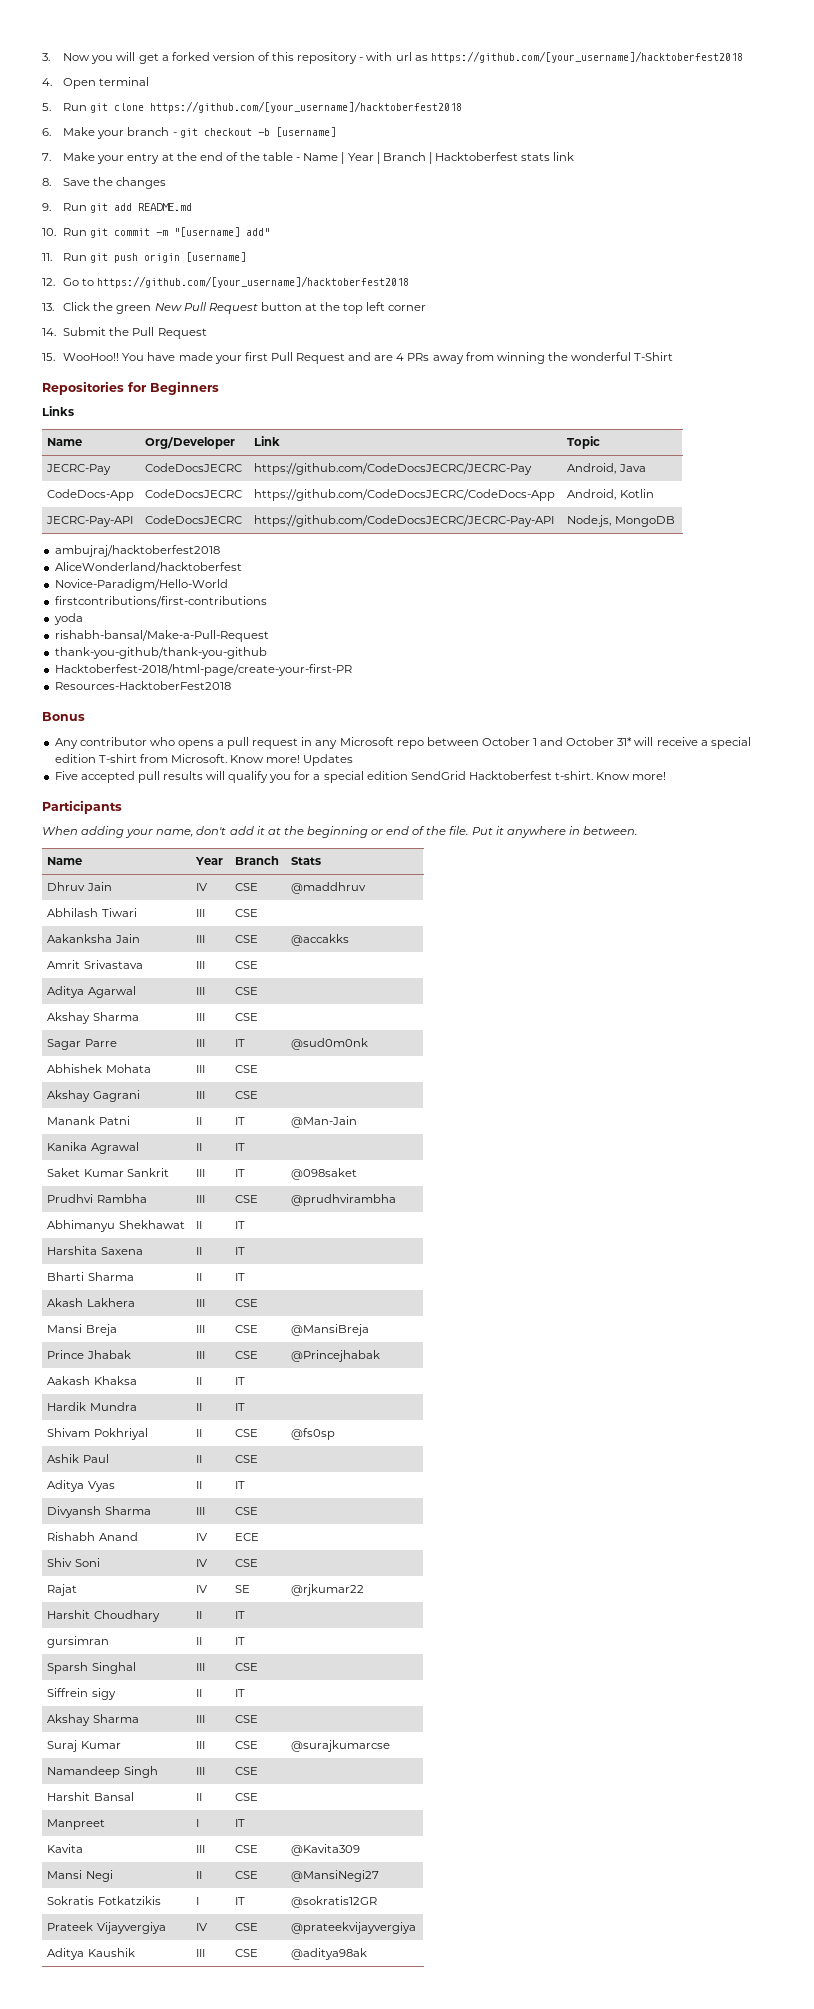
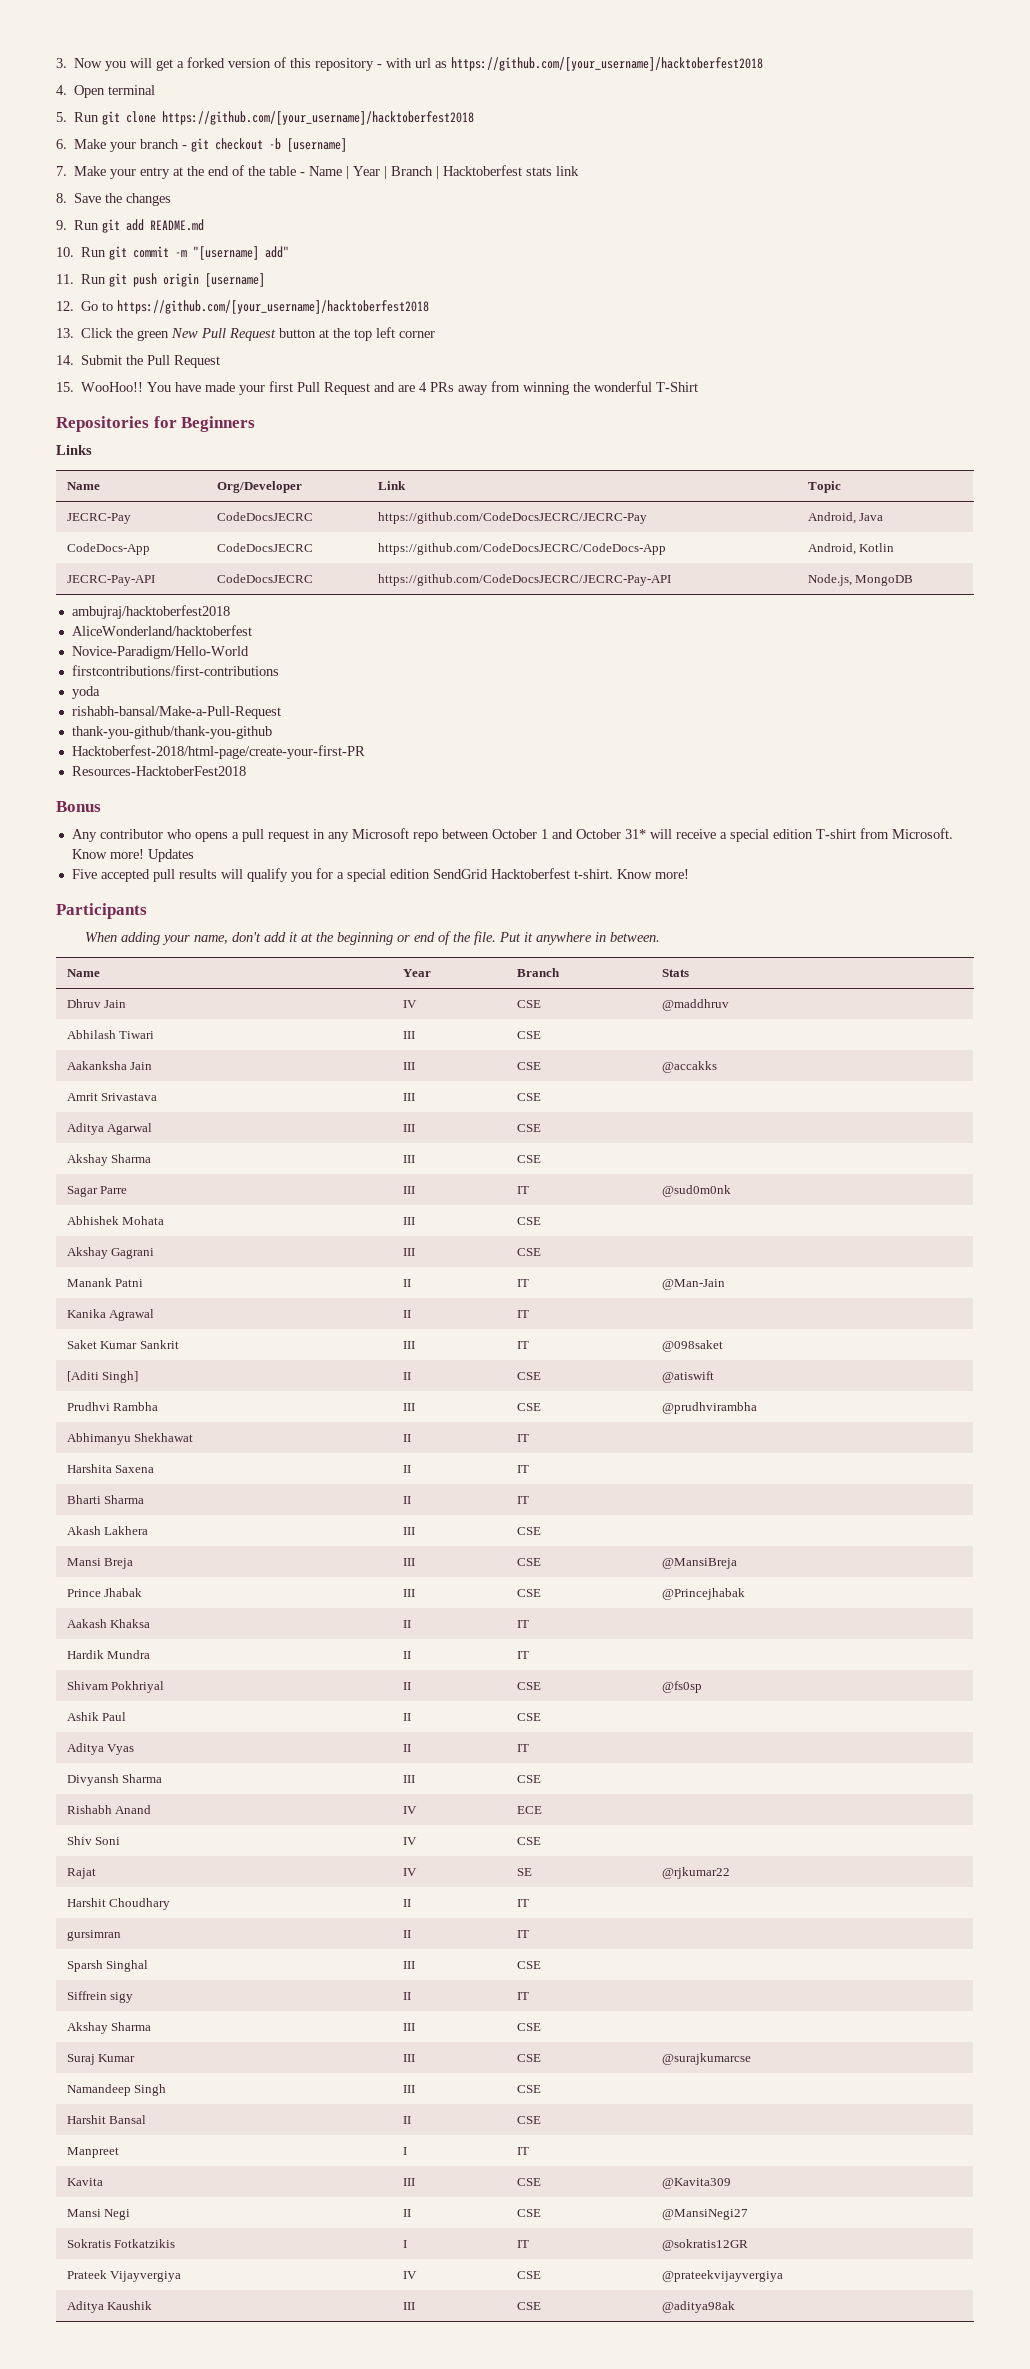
(358, 1174) none -> [66,1371,139,1383] [402,1372,411,1380] [516,1372,541,1380] [661,1371,714,1383] // [Aditi Singh] | II | CSE | @atiswift

